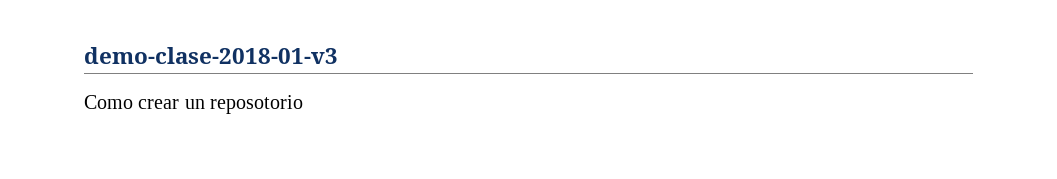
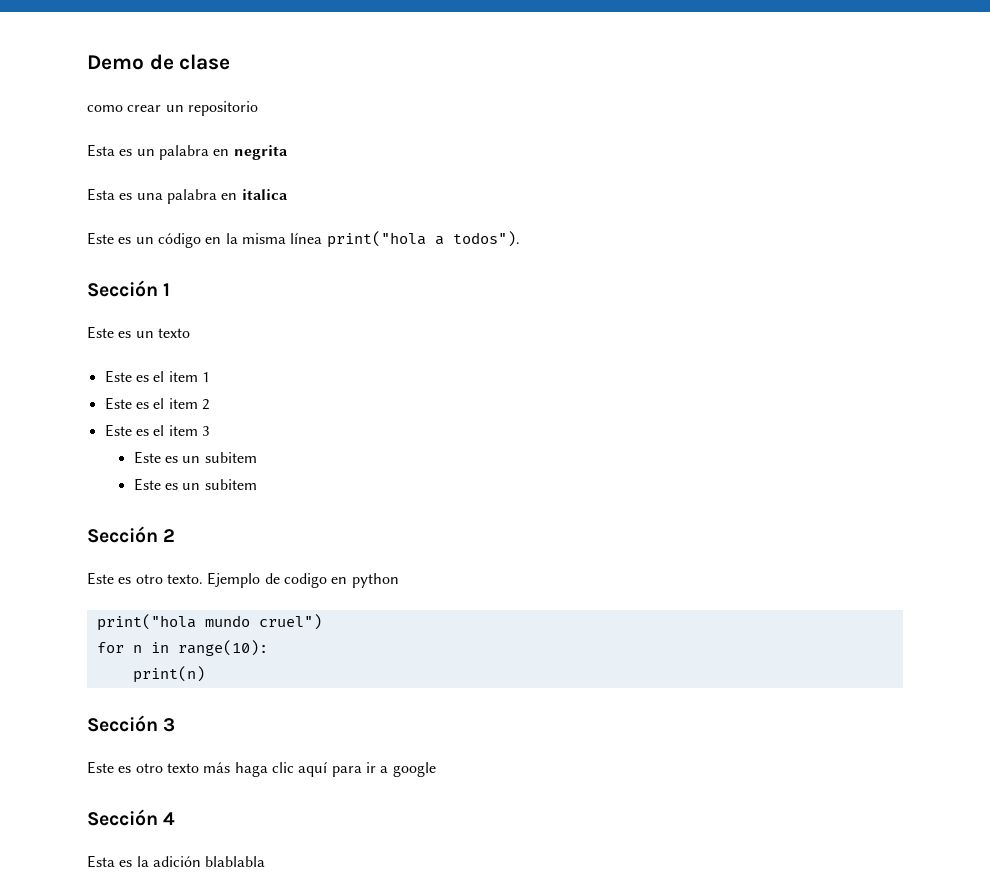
[84,47,338,64] [84,95,304,114] demo-clase-2018-01-v3 // Como crear un reposotorio -> [87,54,231,70] [87,101,258,116] [87,144,288,160] [87,188,288,204] [87,231,520,248] [87,280,171,297] [87,326,190,339] [104,370,209,383] [104,397,209,410] [104,424,209,437] [133,451,257,464] [133,478,257,491] [87,526,176,543] [87,572,399,588] [96,614,322,631] [96,640,268,656] [132,666,205,683] [87,715,176,732] [87,761,436,777] [87,809,176,826] [87,855,266,868] Demo de clase // como crear un repositorio // Esta es un palabra en negrita // Esta es una palabra en italica // Este es un código en la misma línea print("hola a todos"). // Sección 1 // Este es un texto // Este es el item 1 // Este es el item 2 // Este es el item 3 // Este es un subitem // Este es un subitem // Sección 2 // Este es otro texto. Ejemplo de codigo en python // print("hola mundo cruel") // for n in range(10): // print(n) // Sección 3 // Este es otro texto más haga clic aquí para ir a google // Sección 4 // Esta es la adición blablabla

